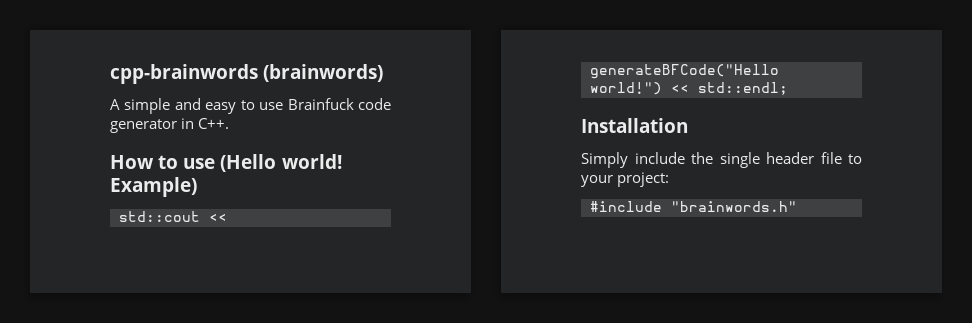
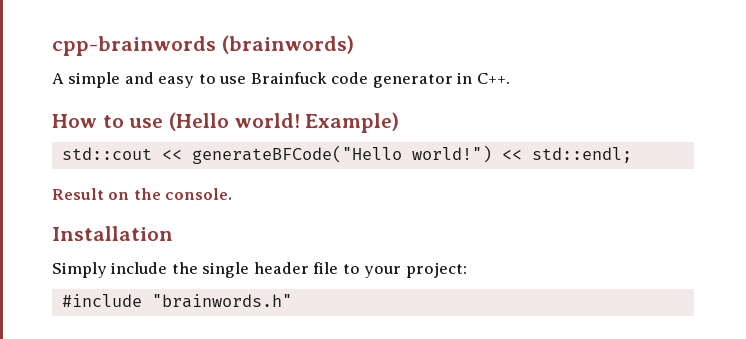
(788, 88) none -> [52,188,233,200] // Result on the console.

